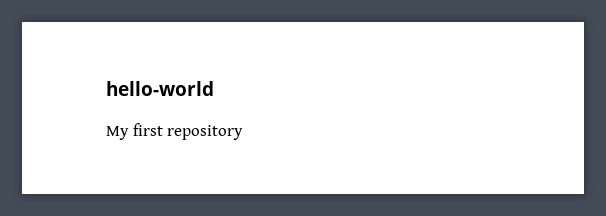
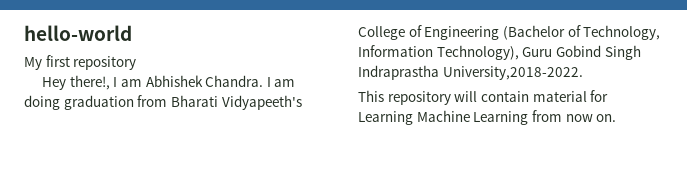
(244, 132) none -> [41,75,296,90] [24,95,302,110] [358,25,661,40] [358,45,641,60] [358,65,583,80] [358,90,609,105] [358,110,617,125] // Hey there!, I am Abhishek Chandra. I am doing graduation from Bharati Vidyapeeth's College of Engineering (Bachelor of Technology, Information Technology), Guru Gobind Singh Indraprastha University,2018-2022. // This repository will contain material for Learning Machine Learning from now on.

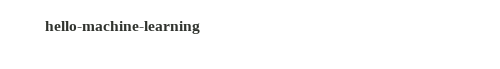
[24,25,132,41] [24,55,137,70] [41,75,296,90] [24,95,302,110] [358,25,661,40] [358,45,641,60] [358,65,583,80] [358,90,609,105] [358,110,617,125] hello-world // My first repository // Hey there!, I am Abhishek Chandra. I am doing graduation from Bharati Vidyapeeth's College of Engineering (Bachelor of Technology, Information Technology), Guru Gobind Singh Indraprastha University,2018-2022. // This repository will contain material for Learning Machine Learning from now on. -> [45,21,200,34] hello-machine-learning

